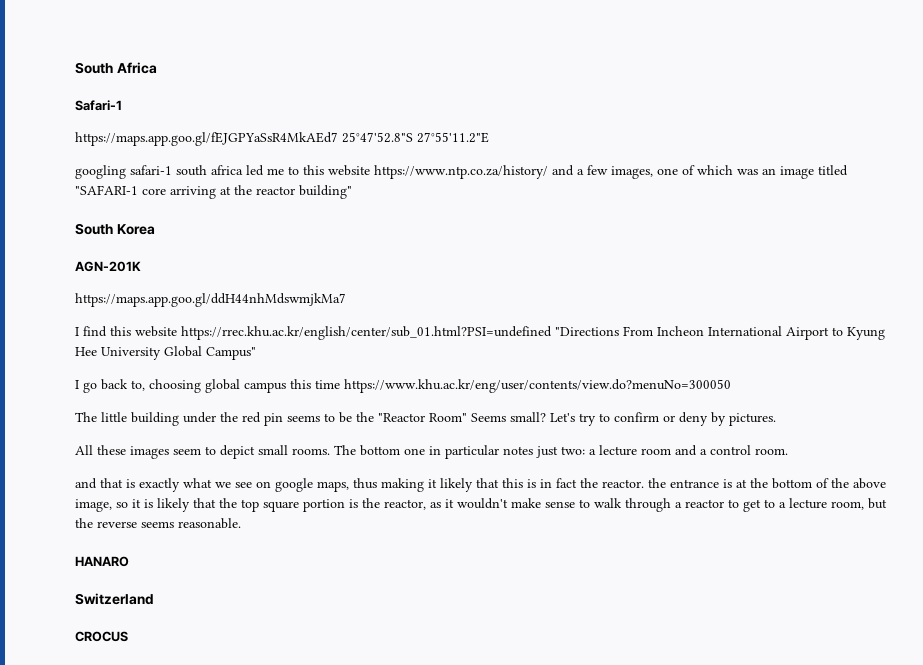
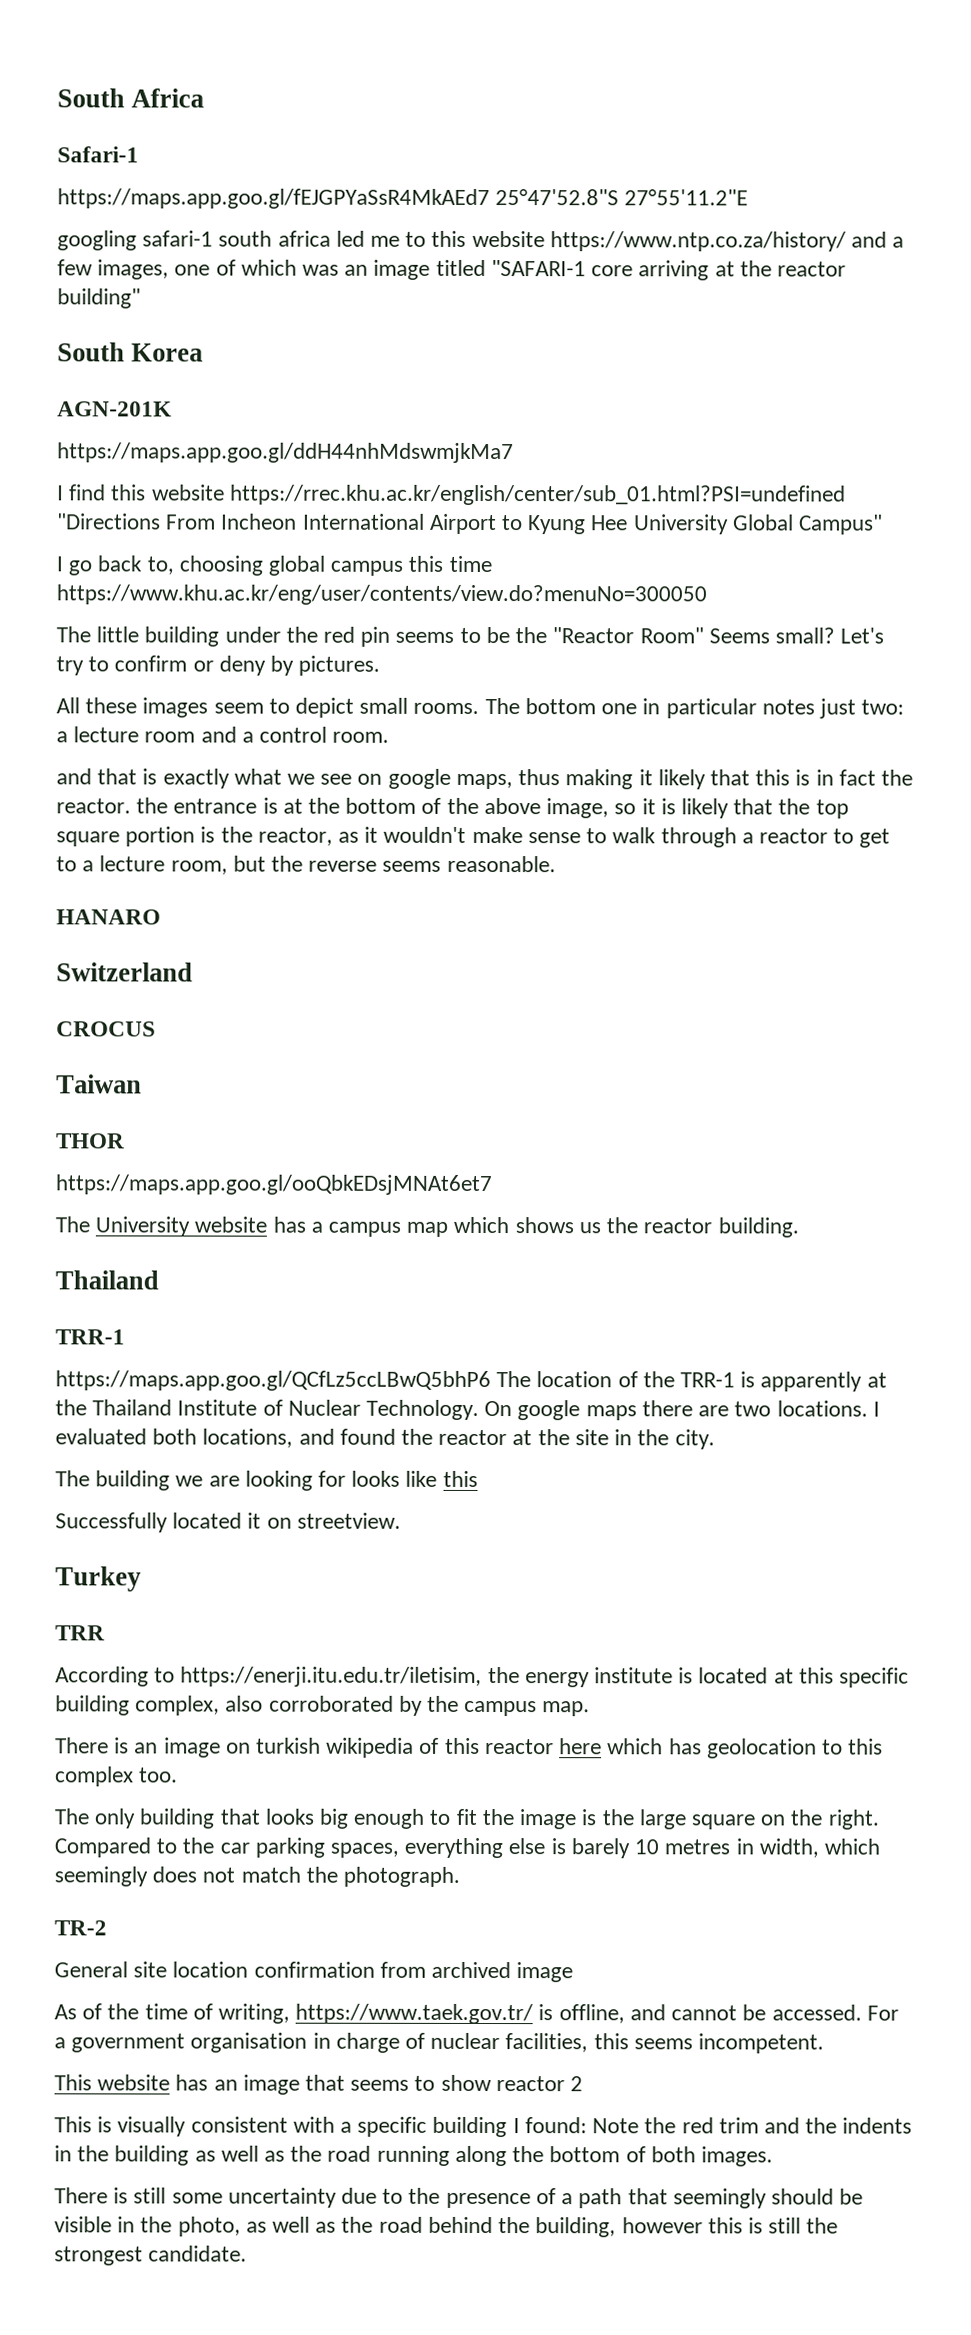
(128, 636) none -> [56,1074,142,1094] [56,1133,125,1149] [55,1174,492,1196] [55,1216,799,1238] [55,1270,159,1290] [55,1329,125,1345] [55,1370,887,1392] [55,1399,880,1421] [55,1428,715,1450] [55,1470,478,1491] [55,1512,401,1533] [55,1566,141,1592] [55,1625,105,1641] [55,1666,910,1688] [55,1695,591,1717] [55,1737,884,1759] [55,1766,179,1787] [54,1808,879,1830] [54,1837,880,1859] [54,1866,461,1887] [54,1920,107,1936] [54,1961,574,1983] [54,2003,899,2025] [54,2032,825,2054] [54,2074,584,2095] [54,2116,913,2138] [54,2145,773,2167] [54,2187,864,2209] [54,2216,839,2238] [54,2245,248,2266] // Taiwan // THOR // https://maps.app.goo.gl/ooQbkEDsjMNAt6et7 // The University website has a campus map which shows us the reactor building. // Thailand // TRR-1 // https://maps.app.goo.gl/QCfLz5ccLBwQ5bhP6 The location of the TRR-1 is apparently at the Thailand Institute of Nuclear Technology. On google maps there are two locations. I evaluated both locations, and found the reactor at the site in the city. // The building we are looking for looks like this // Successfully located it on streetview. // Turkey // TRR // According to https://enerji.itu.edu.tr/iletisim, the energy institute is located at this specific building complex, also corroborated by the campus map. // There is an image on turkish wikipedia of this reactor here which has geolocation to this complex too. // The only building that looks big enough to fit the image is the large square on the right. Compared to the car parking spaces, everything else is barely 10 metres in width, which seemingly does not match the photograph. // TR-2 // General site location confirmation from archived image // As of the time of writing, https://www.taek.gov.tr/ is offline, and cannot be accessed. For a government organisation in charge of nuclear facilities, this seems incompetent. // This website has an image that seems to show reactor 2 // This is visually consistent with a specific building I found: Note the red trim and the indents in the building as well as the road running along the bottom of both images. // There is still some uncertainty due to the presence of a path that seemingly should be visible in the photo, as well as the road behind the building, however this is still the strongest candidate.

